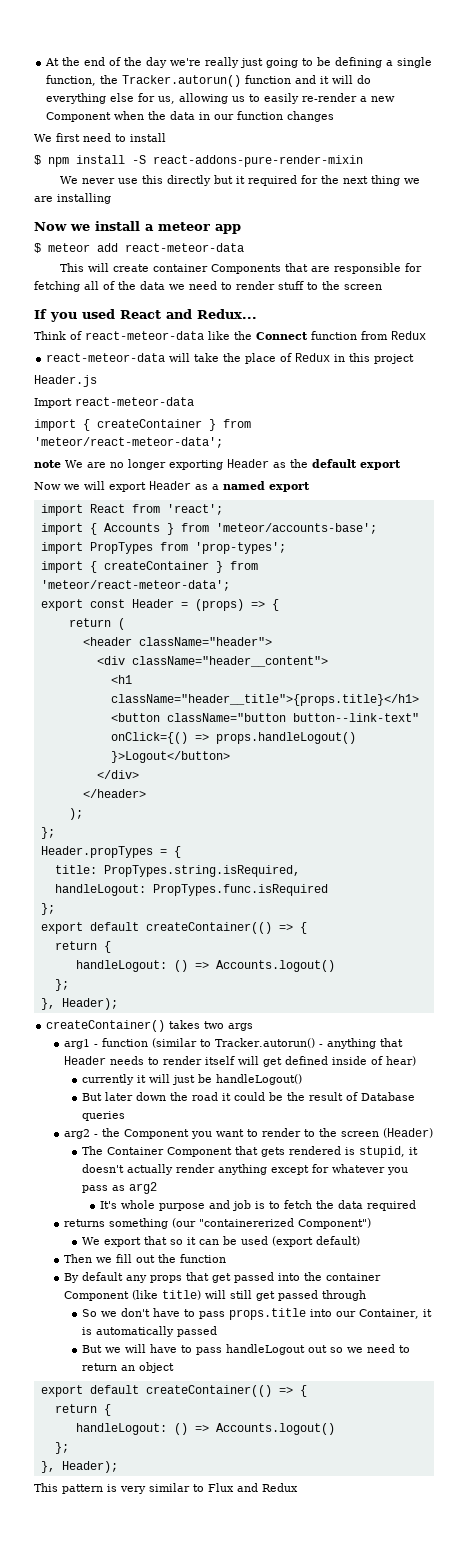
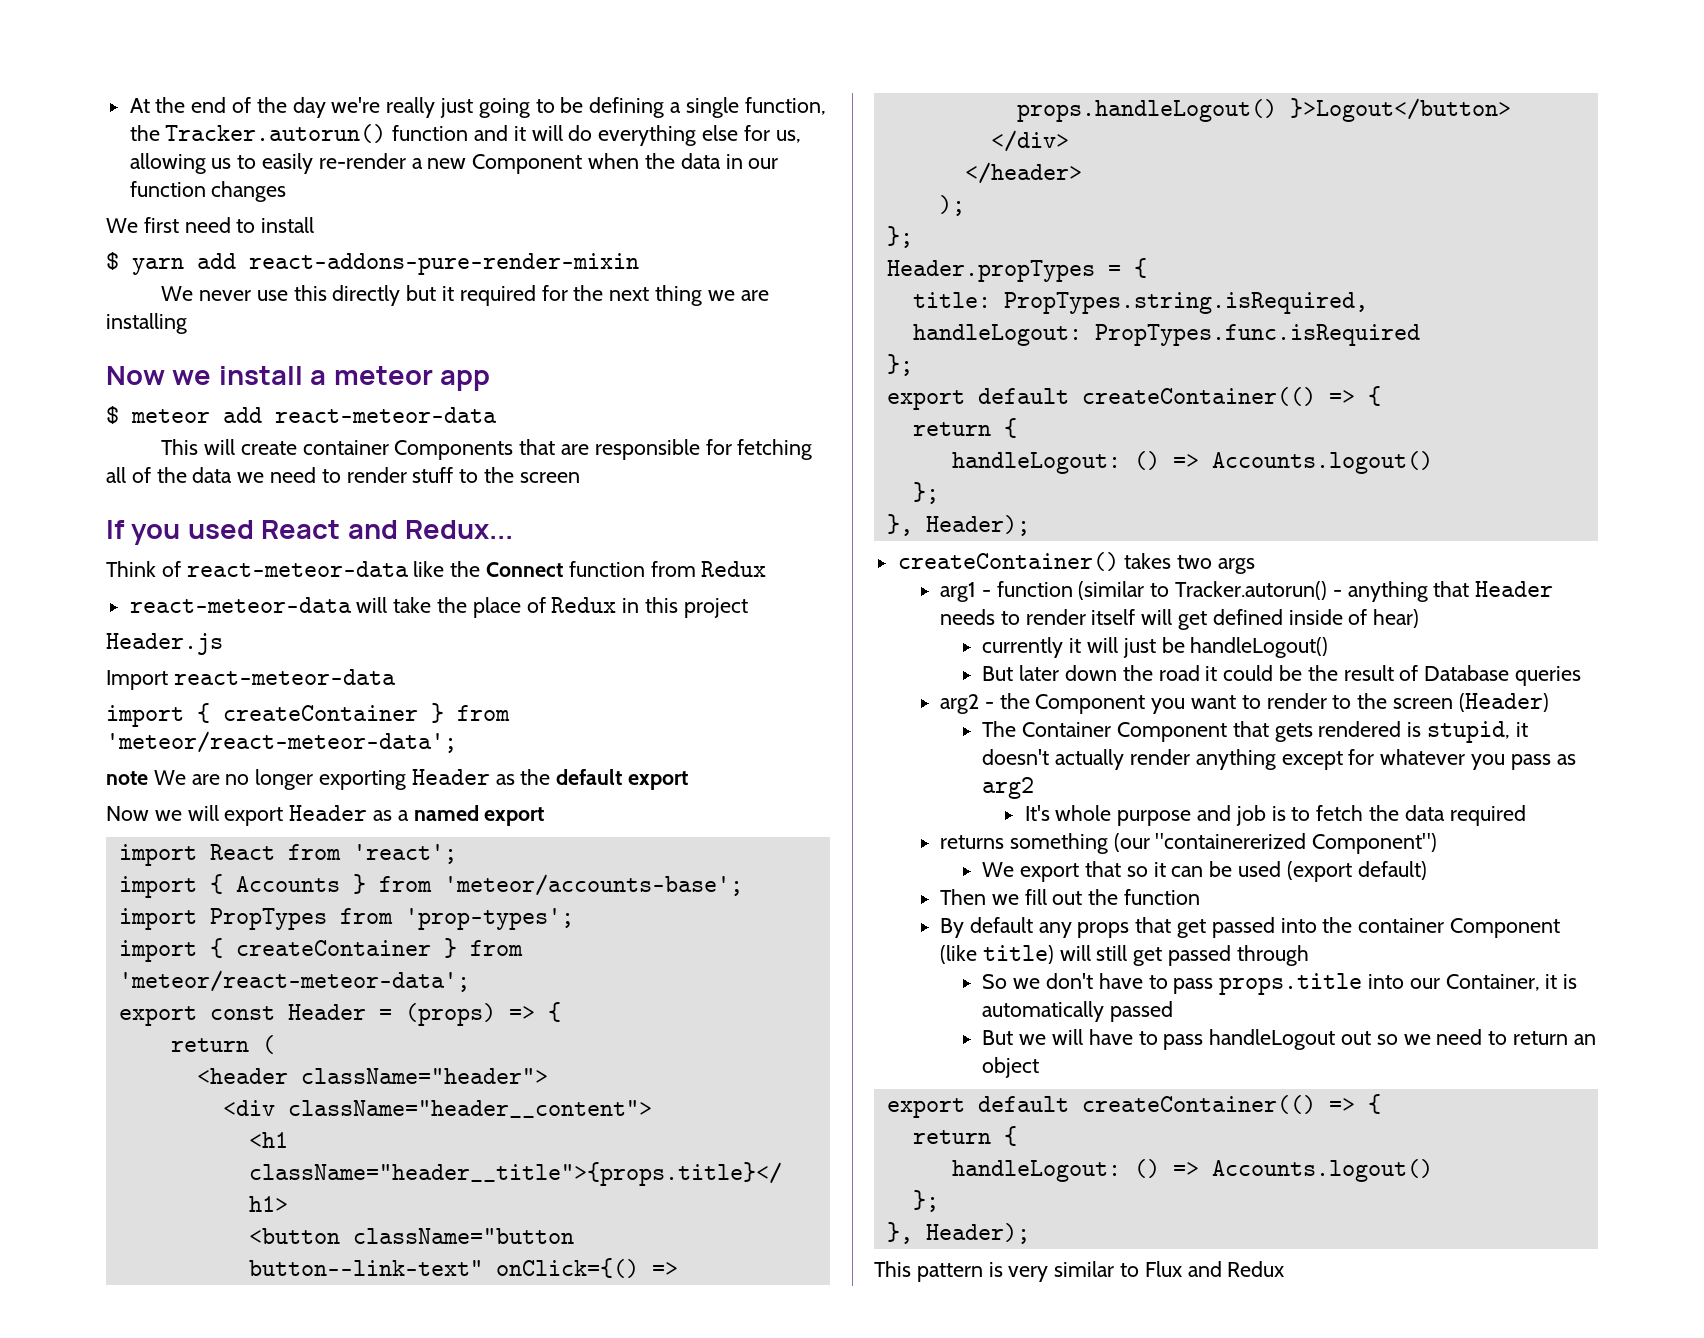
[48,155,146,167] npm install -S -> [132,253,236,275] yarn add

